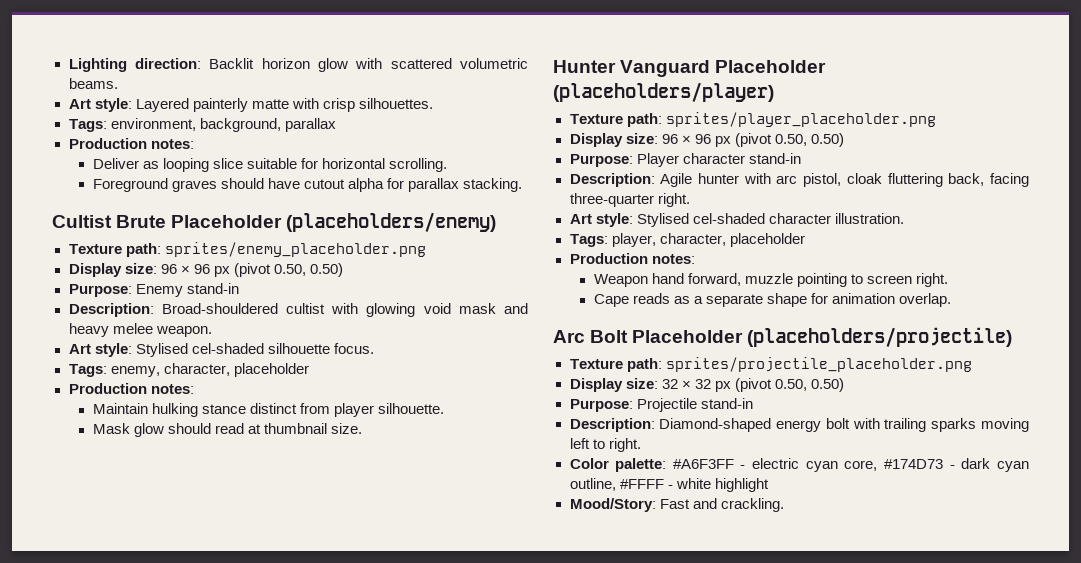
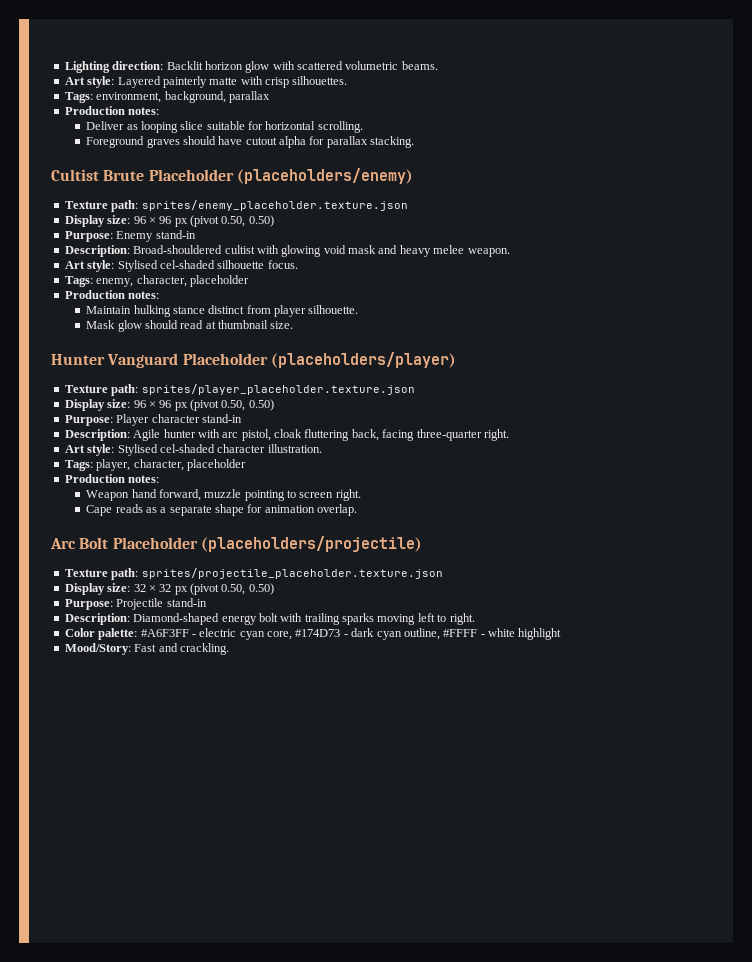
[164,242,426,257] sprites/enemy_placeholder.png -> [141,200,408,211] sprites/enemy_placeholder.texture.json
[665,112,936,127] sprites/player_placeholder.png -> [141,384,415,395] sprites/player_placeholder.texture.json
[665,357,972,372] sprites/projectile_placeholder.png -> [141,568,443,579] sprites/projectile_placeholder.texture.json

